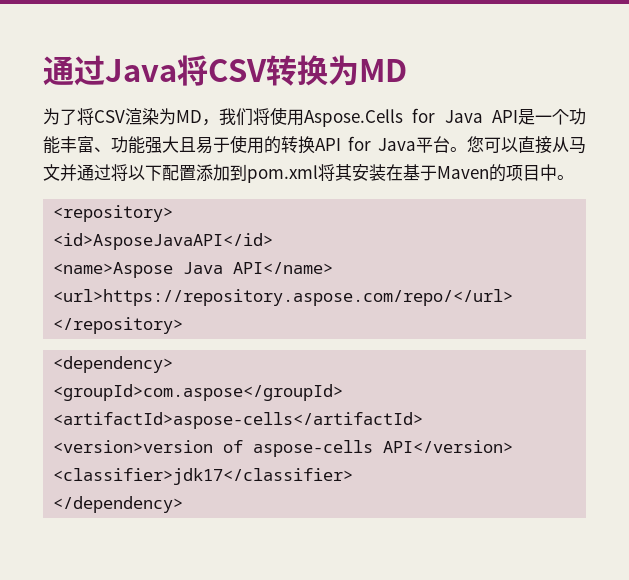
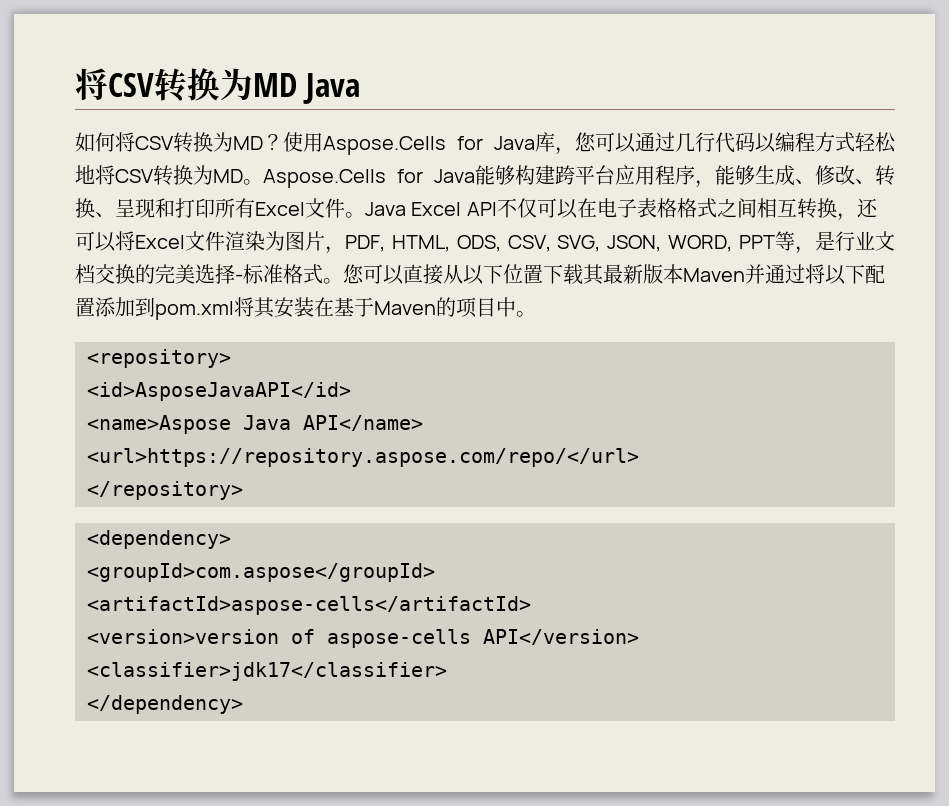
[43,55,407,86] [43,107,586,127] [43,135,586,154] [43,164,60,181] 通过Java将CSV转换为MD // 为了将CSV渲染为MD，我们将使用Aspose.Cells for Java API是一个功能丰富、功能强大且易于使用的转换API for Java平台。您可以直接从马文 -> [75,68,360,104] [75,132,896,155] [75,165,895,188] [75,198,878,221] [75,231,896,254] [75,264,745,285] 将CSV转换为MD Java // 如何将CSV转换为MD？使用Aspose.Cells for Java库，您可以通过几行代码以编程方式轻松地将CSV转换为MD。Aspose.Cells for Java能够构建跨平台应用程序，能够生成、修改、转换、呈现和打印所有Excel文件。Java Excel API不仅可以在电子表格格式之间相互转换，还可以将Excel文件渲染为图片，PDF, HTML, ODS, CSV, SVG, JSON, WORD, PPT等，是行业文档交换的完美选择-标准格式。您可以直接从以下位置下载其最新版本Maven

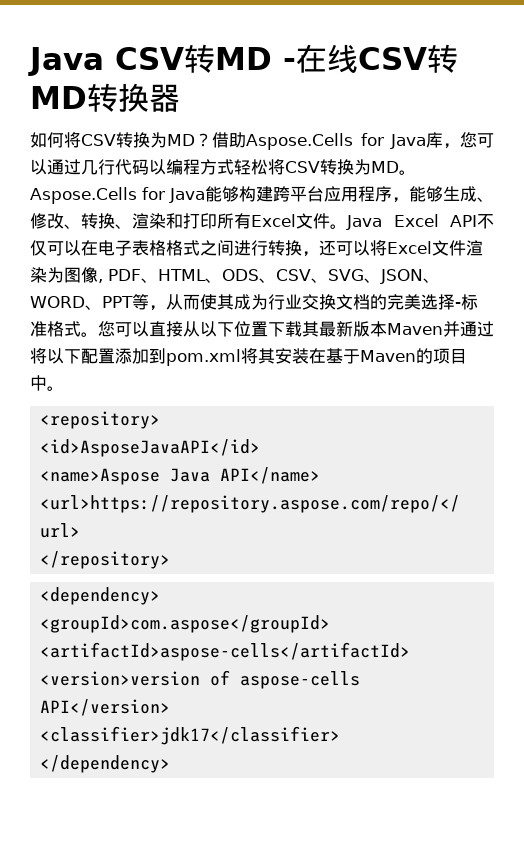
[75,68,360,104] 将CSV转换为MD Java -> [28,44,459,76] [30,83,180,112] Java CSV转MD -在线CSV转MD转换器
[283,132,323,152] 使用 -> [212,132,246,148] 借助
[75,165,95,184] 地 -> (268, 167) none
[115,199,155,218] 呈现 -> [132,213,166,229] 渲染
[756,198,797,218] 相互 -> [234,240,268,256] 进行
[305,231,896,254] [75,264,135,284] 片，PDF, HTML, ODS, CSV, SVG, JSON, WORD, PPT等，是行业文档交换 -> [81,267,440,284] [30,294,370,311] 像, PDF、HTML、ODS、CSV、SVG、JSON、WORD、PPT等，从而使其成为行业交换文档

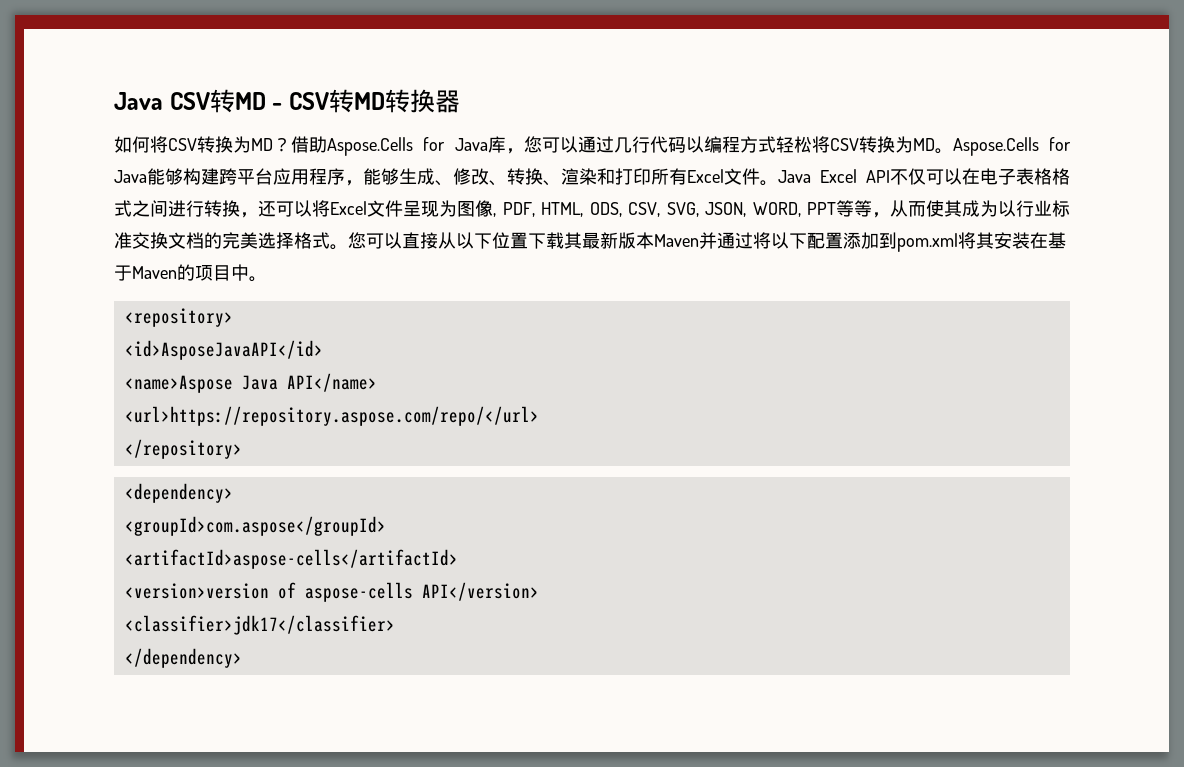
[296,44,359,73] 在线 -> (283, 106) none
[466,240,483,256] [30,267,47,283] 渲染 -> [403,200,439,217] 呈现
[108,269,440,284] [30,296,133,310] PDF、HTML、ODS、CSV、SVG、JSON、WORD、PPT -> [502,200,854,217] PDF, HTML, ODS, CSV, SVG, JSON, WORD, PPT等
[268,294,302,310] 行业 -> [998,200,1070,217] [114,232,132,249] 以行业标准
[455,294,478,310] [30,321,47,337] -标准 -> (294, 240) none

